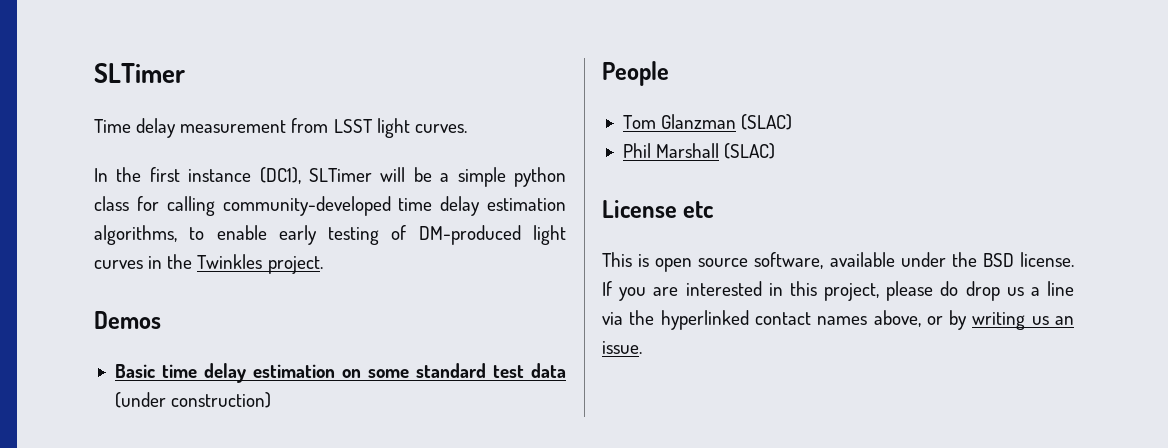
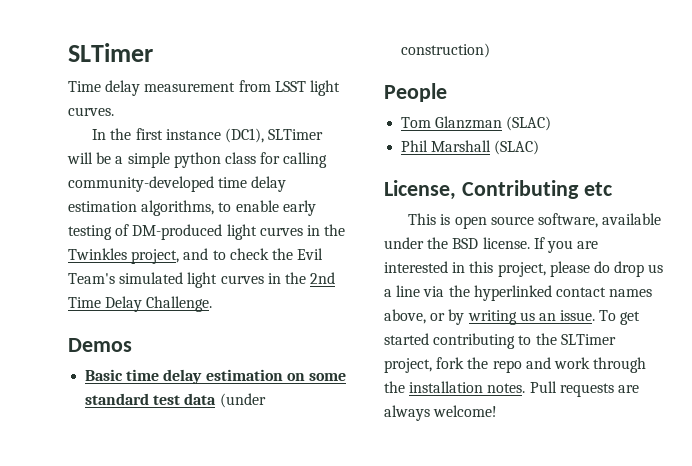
[267,256,323,274] project. -> [131,248,324,264] [68,272,336,288] [68,296,213,312] project, and to check the Evil Team's simulated light curves in the 2nd Time Delay Challenge.
[602,200,677,218] License -> [384,180,579,200] License, Contributing
(642, 347) none -> [599,310,641,325] [384,333,616,349] [384,357,647,373] [384,381,639,397] [384,405,498,421] To get started contributing to the SLTimer project, fork the repo and work through the installation notes. Pull requests are always welcome!

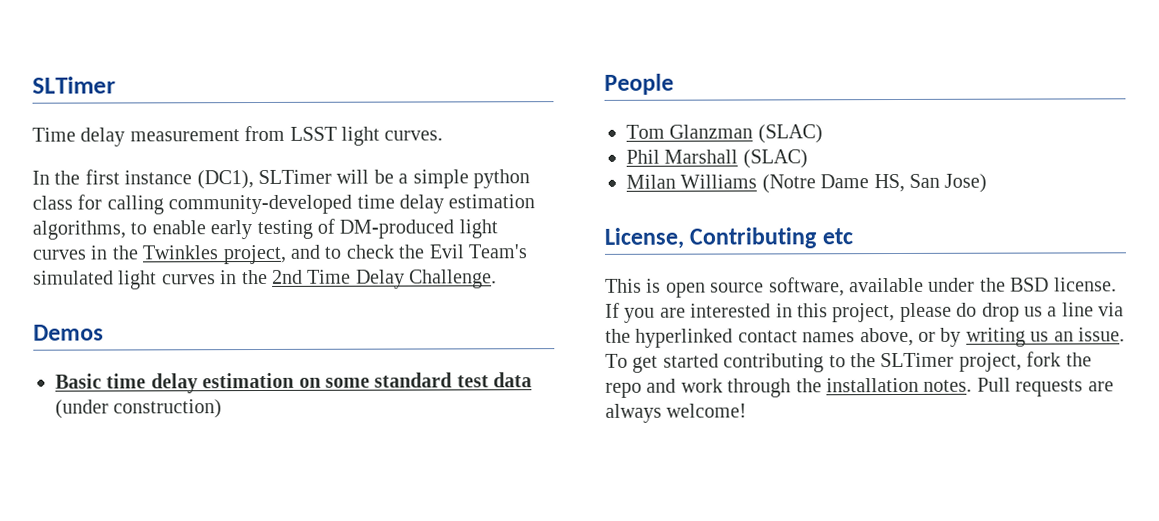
(540, 147) none -> [626,173,988,194] // Milan Williams (Notre Dame HS, San Jose)

